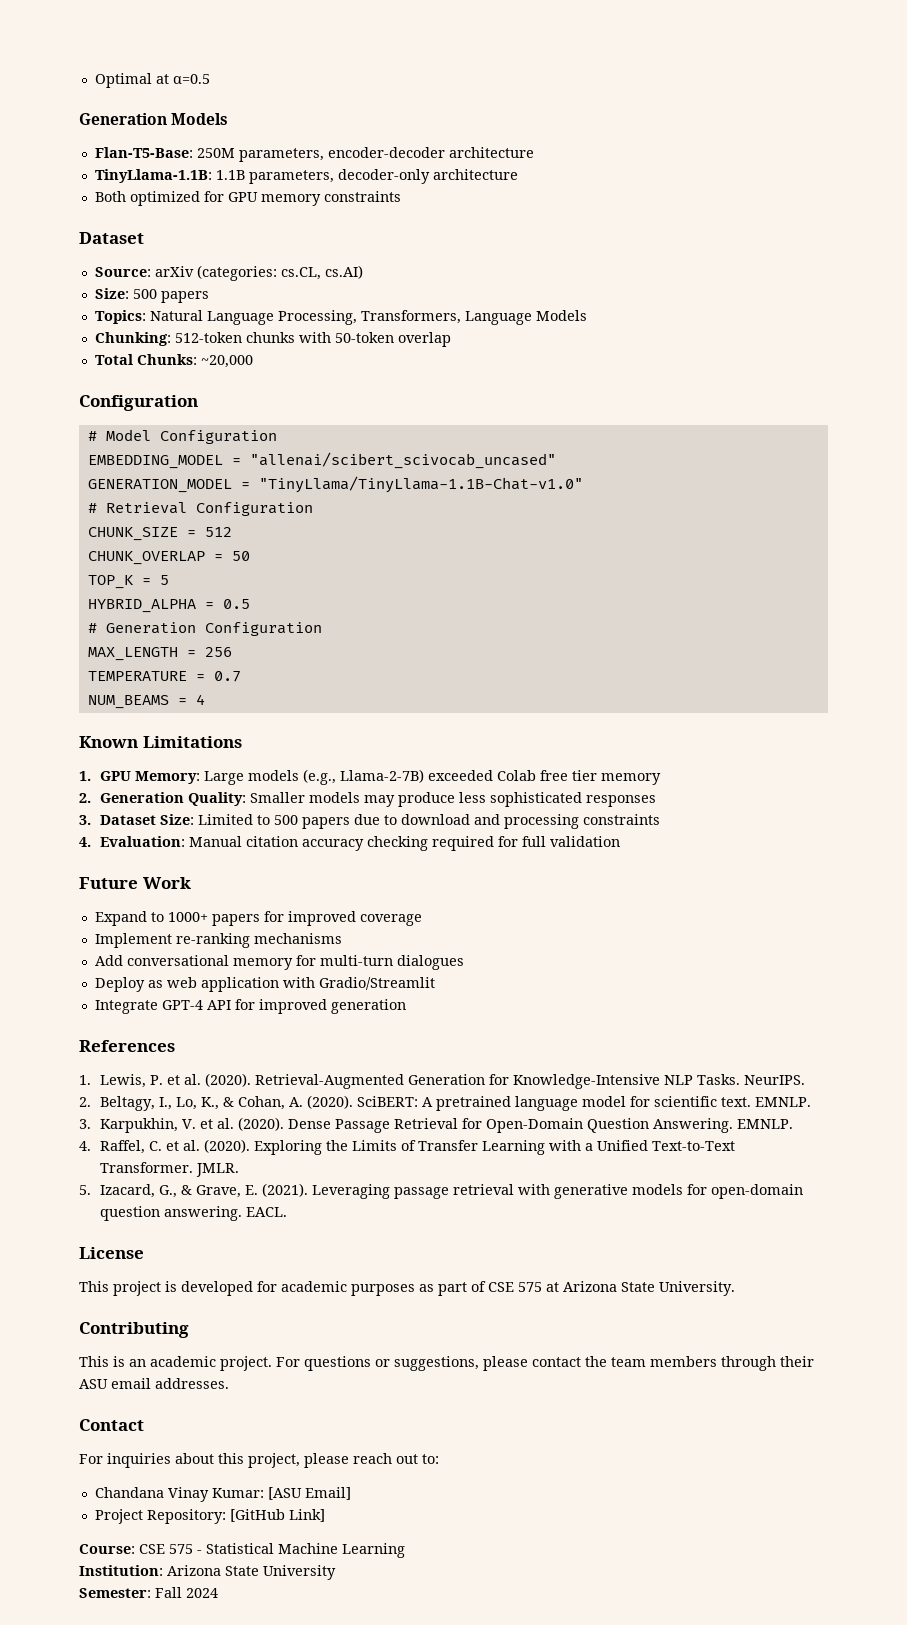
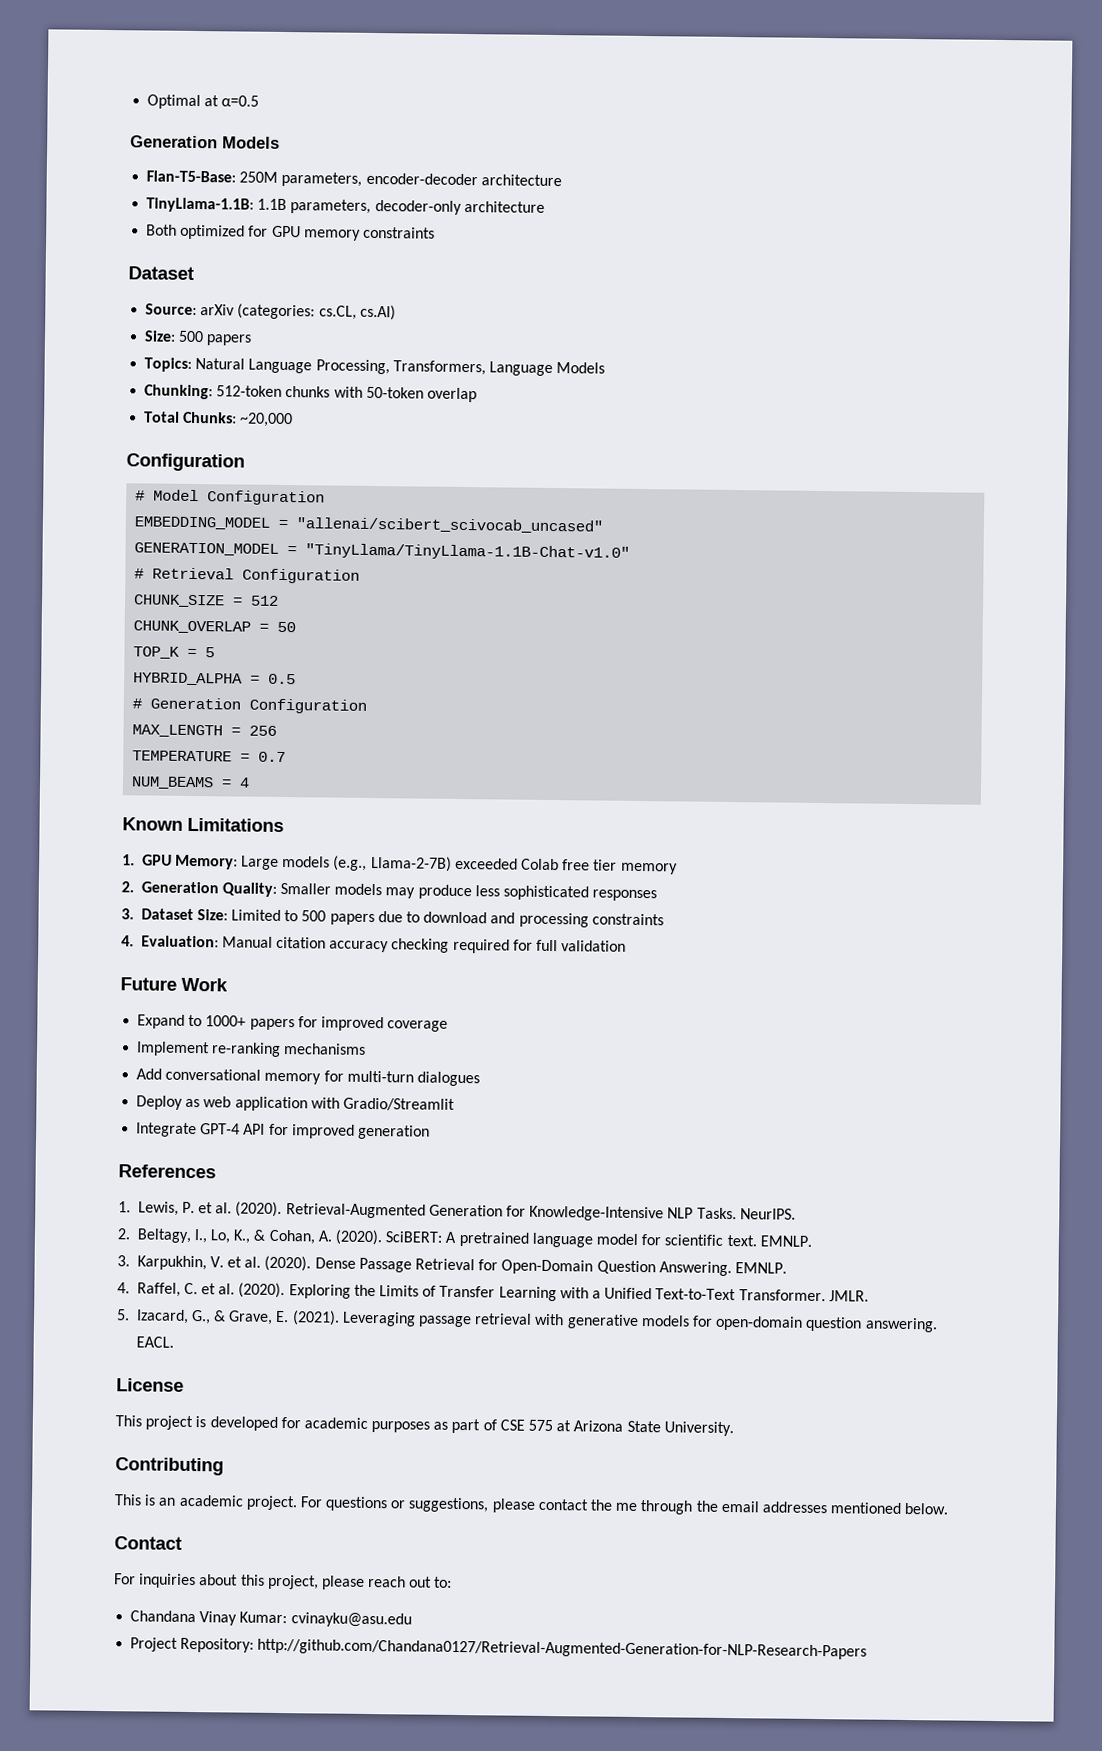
[611,1356,814,1371] [79,1378,229,1389] team members through their ASU email addresses. -> [615,1500,950,1515] me through the email addresses mentioned below.
[267,1487,351,1500] [ASU Email] -> [290,1612,412,1628] cvinayku@asu.edu
[229,1509,325,1522] [79,1543,405,1558] [79,1565,336,1580] [79,1587,218,1598] [GitHub Link] // Course: CSE 575 - Statistical Machine Learning // Institution: Arizona State University // Semester: Fall 2024 -> [257,1638,868,1660] http://github.com/Chandana0127/Retrieval-Augmented-Generation-for-NLP-Research-Papers

